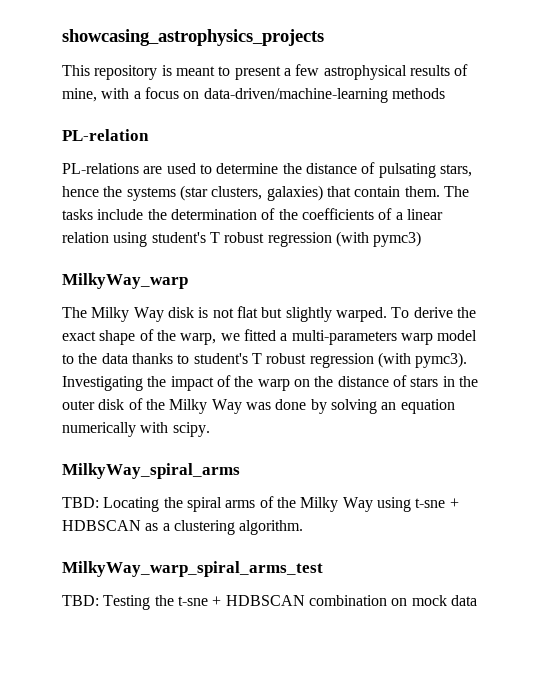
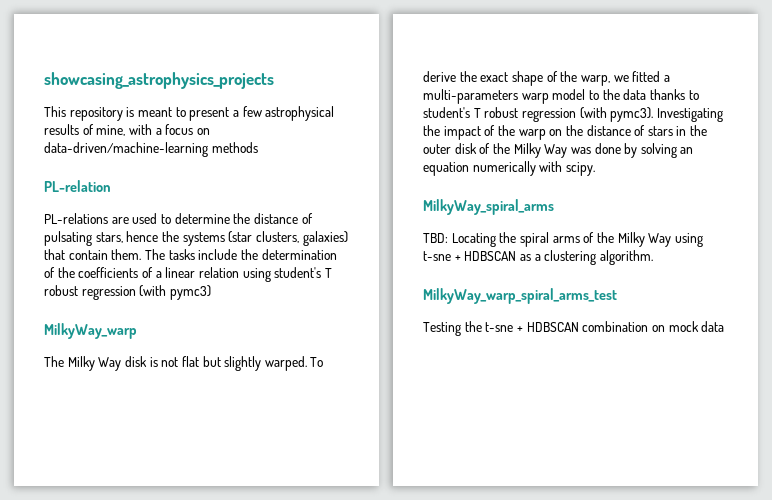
[62,595,99,606] TBD: -> (617, 296) none

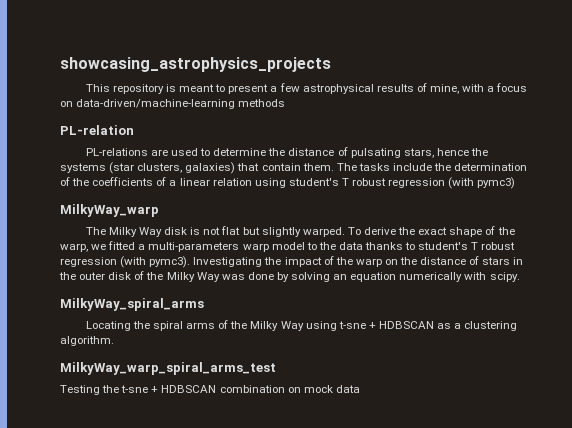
[423,233,448,243] TBD: -> (204, 304) none

